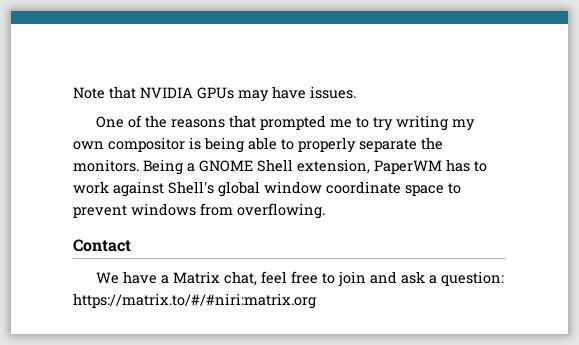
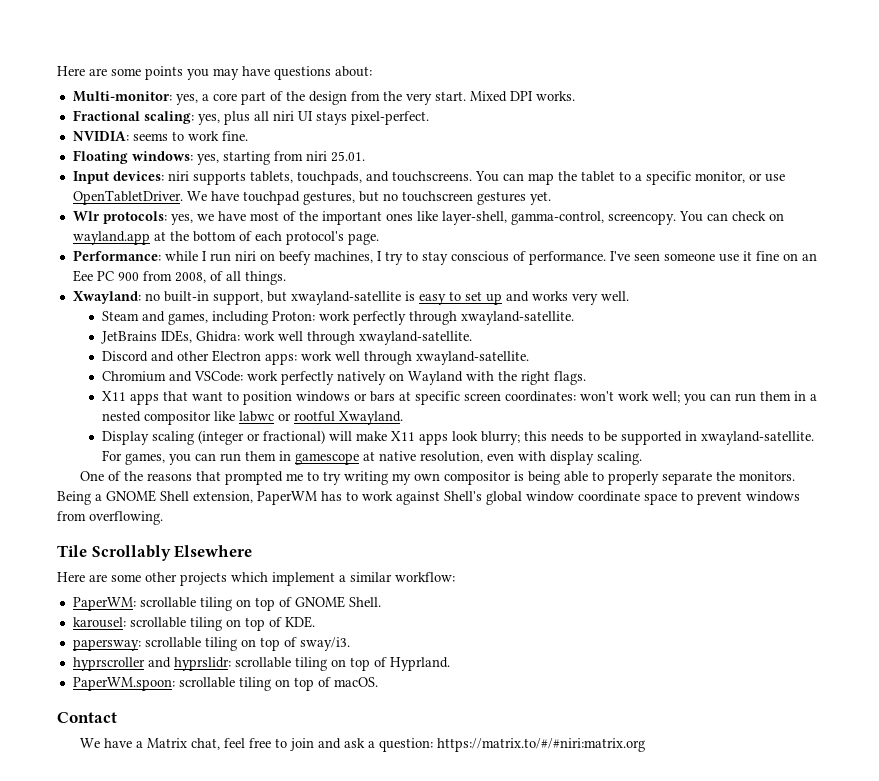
[73,86,356,102] Note that NVIDIA GPUs may have issues. -> [57,66,372,80] [72,91,575,105] [72,110,429,125] [72,131,248,141] [72,150,365,165] [72,171,785,185] [72,190,551,205] [72,211,784,225] [72,231,379,245] [72,250,817,265] [72,270,286,285] [72,291,629,305] [101,311,574,325] [100,330,472,345] [101,350,529,365] [101,371,586,385] [101,391,817,405] [101,411,403,425] [101,430,814,445] [101,450,642,465] Here are some points you may have questions about: // Multi-monitor: yes, a core part of the design from the very start. Mixed DPI works. // Fractional scaling: yes, plus all niri UI stays pixel-perfect. // NVIDIA: seems to work fine. // Floating windows: yes, starting from niri 25.01. // Input devices: niri supports tablets, touchpads, and touchscreens. You can map the tablet to a specific monitor, or use OpenTabletDriver. We have touchpad gestures, but no touchscreen gestures yet. // Wlr protocols: yes, we have most of the important ones like layer-shell, gamma-control, screencopy. You can check on wayland.app at the bottom of each protocol's page. // Performance: while I run niri on beefy machines, I try to stay conscious of performance. I've seen someone use it fine on an Eee PC 900 from 2008, of all things. // Xwayland: no built-in support, but xwayland-satellite is easy to set up and works very well. // Steam and games, including Proton: work perfectly through xwayland-satellite. // JetBrains IDEs, Ghidra: work well through xwayland-satellite. // Discord and other Electron apps: work well through xwayland-satellite. // Chromium and VSCode: work perfectly natively on Wayland with the right flags. // X11 apps that want to position windows or bars at specific screen coordinates: won't work well; you can run them in a nested compositor like labwc or rootful Xwayland. // Display scaling (integer or fractional) will make X11 apps look blurry; this needs to be supported in xwayland-satellite. For games, you can run them in gamescope at native resolution, even with display scaling.
(325, 211) none -> [57,545,253,561] [57,572,455,586] [72,596,381,611] [72,616,315,631] [72,637,350,651] [72,657,450,671] [72,677,378,691] // Tile Scrollably Elsewhere // Here are some other projects which implement a similar workflow: // PaperWM: scrollable tiling on top of GNOME Shell. // karousel: scrollable tiling on top of KDE. // papersway: scrollable tiling on top of sway/i3. // hyprscroller and hyprslidr: scrollable tiling on top of Hyprland. // PaperWM.spoon: scrollable tiling on top of macOS.

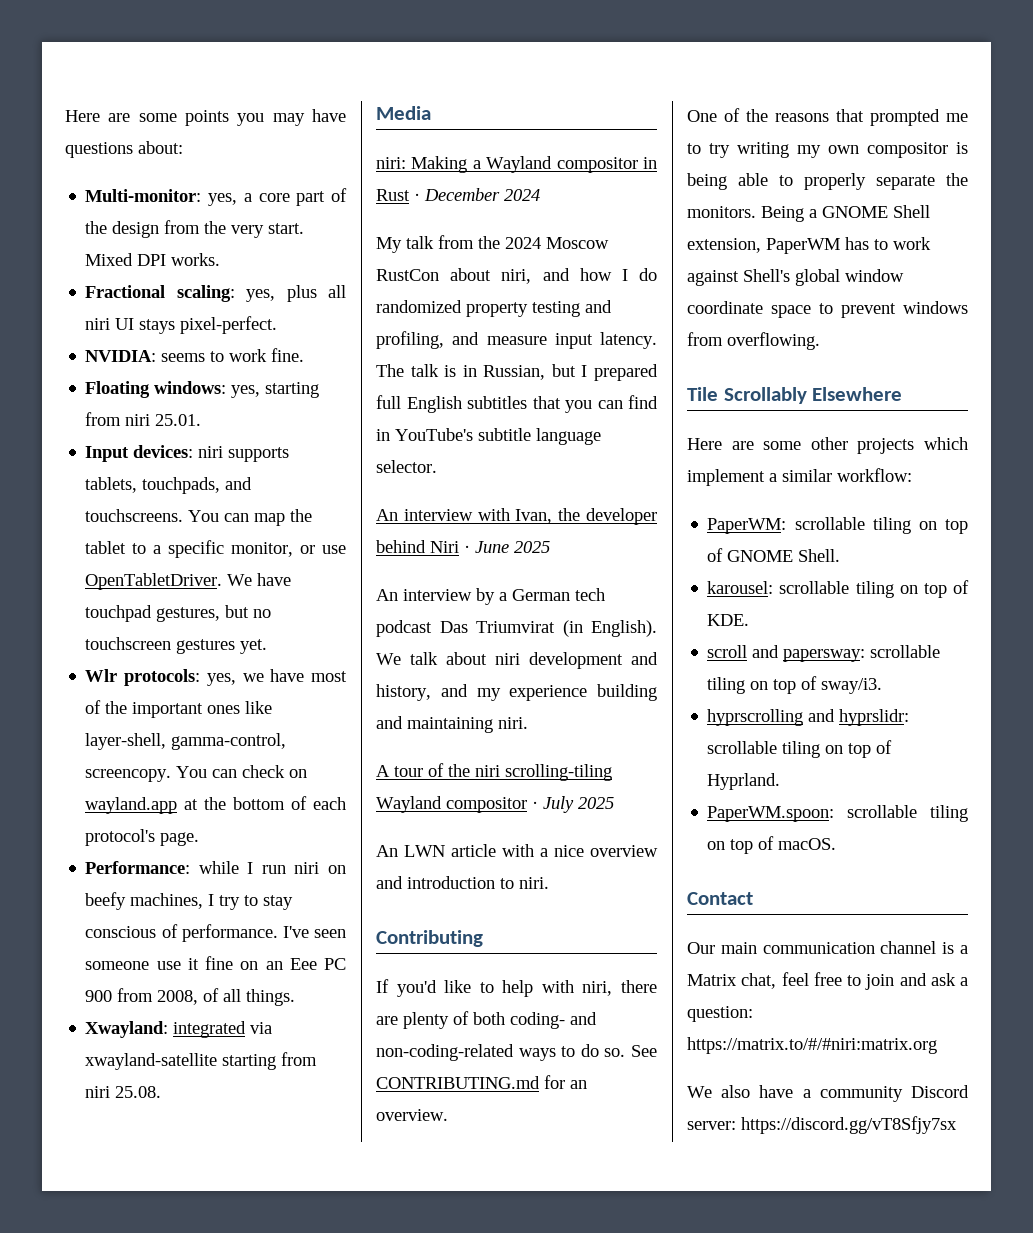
[144,291,629,305] [101,311,574,325] [100,330,472,345] [101,350,529,365] [101,371,586,385] [101,391,817,405] [101,411,403,425] [101,430,814,445] [101,450,642,465] no built-in support, but xwayland-satellite is easy to set up and works very well. // Steam and games, including Proton: work perfectly through xwayland-satellite. // JetBrains IDEs, Ghidra: work well through xwayland-satellite. // Discord and other Electron apps: work well through xwayland-satellite. // Chromium and VSCode: work perfectly natively on Wayland with the right flags. // X11 apps that want to position windows or bars at specific screen coordinates: won't work well; you can run them in a nested compositor like labwc or rootful Xwayland. // Display scaling (integer or fractional) will make X11 apps look blurry; this needs to be supported in xwayland-satellite. For games, you can run them in gamescope at native resolution, even with display scaling. -> [173,1021,273,1038] [85,1052,318,1070] [85,1086,162,1098] [376,106,431,120] [376,156,657,173] [376,188,540,201] [376,235,609,253] [376,268,657,284] [376,300,612,317] [376,331,657,349] [376,364,658,381] [376,395,658,413] [376,428,601,445] [376,460,437,473] [376,508,657,525] [376,540,550,553] [376,588,605,605] [376,620,657,637] [376,652,658,669] [376,684,657,701] [376,716,528,733] [376,763,612,781] [376,796,614,813] [376,844,658,857] [376,876,549,889] [376,930,483,947] [376,979,657,997] [376,1011,597,1029] [376,1044,657,1061] [376,1075,587,1089] [376,1109,448,1121] integrated via xwayland-satellite starting from niri 25.08. // Media // niri: Making a Wayland compositor in Rust · December 2024 // My talk from the 2024 Moscow RustCon about niri, and how I do randomized property testing and profiling, and measure input latency. The talk is in Russian, but I prepared full English subtitles that you can find in YouTube's subtitle language selector. // An interview with Ivan, the developer behind Niri · June 2025 // An interview by a German tech podcast Das Triumvirat (in English). We talk about niri development and history, and my experience building and maintaining niri. // A tour of the niri scrolling-tiling Wayland compositor · July 2025 // An LWN article with a nice overview and introduction to niri. // Contributing // If you'd like to help with niri, there are plenty of both coding- and non-coding-related ways to do so. See CONTRIBUTING.md for an overview.
(315, 622) none -> [707,645,780,658] scroll and
[72,657,145,671] hyprscroller -> [707,709,804,726] hyprscrolling
[79,738,132,748] We have -> [687,941,955,954] Our main communication channel is
(645, 745) none -> [687,1085,969,1102] [687,1116,957,1134] // We also have a community Discord server: https://discord.gg/vT8Sfjy7sx

